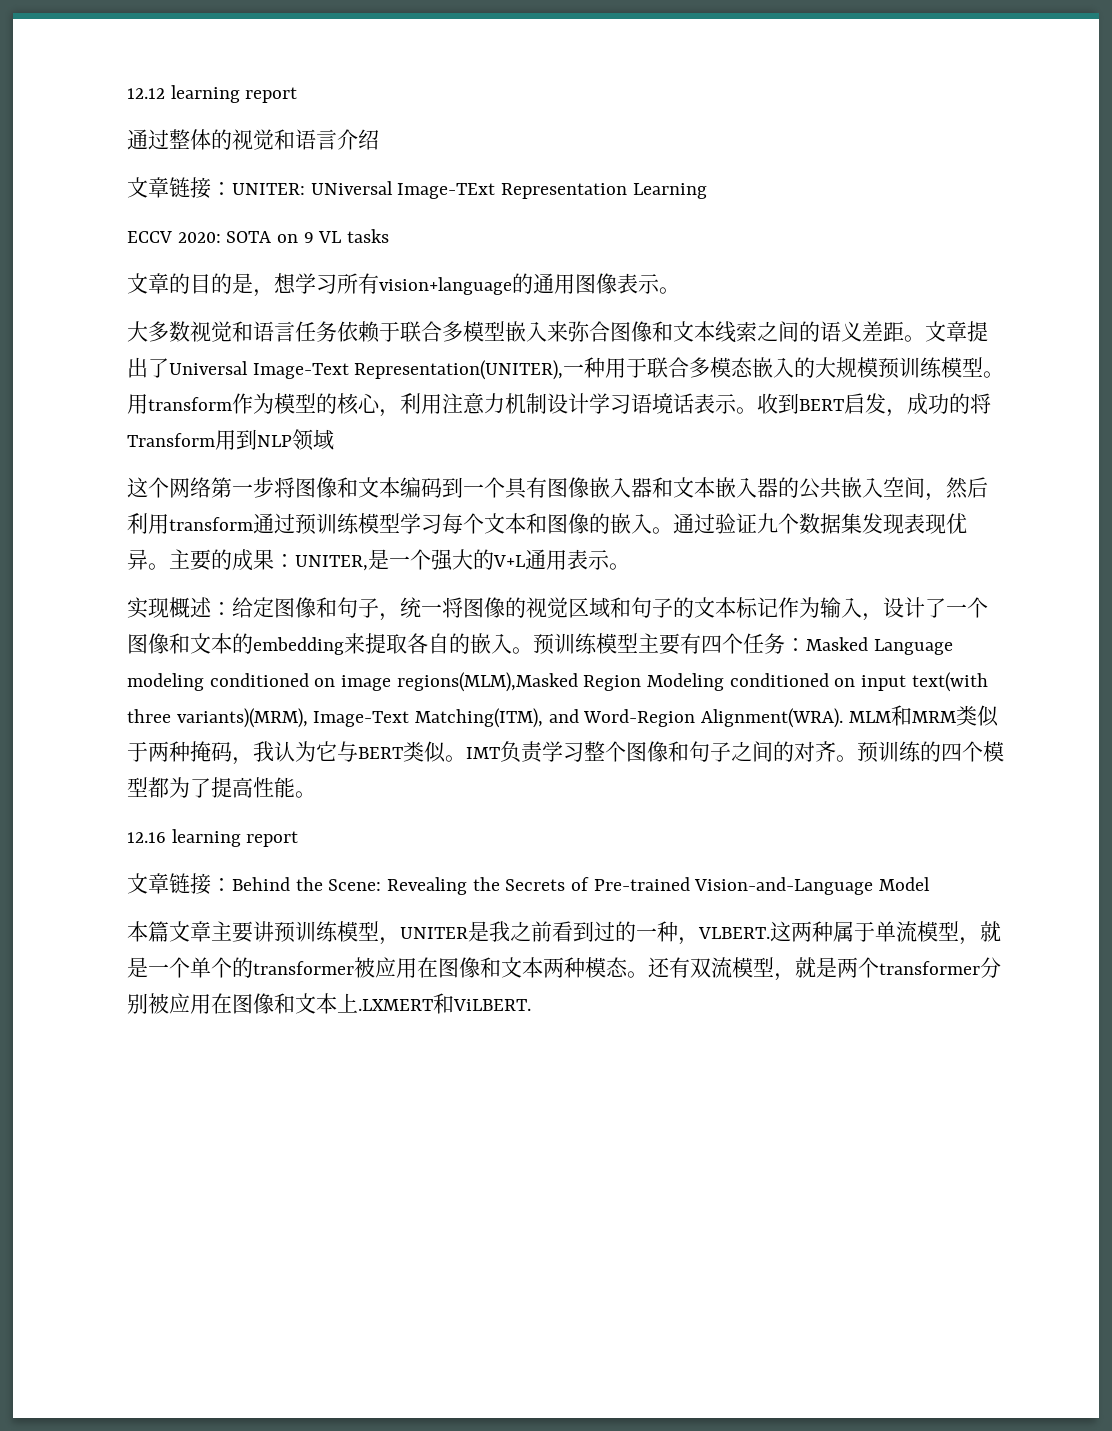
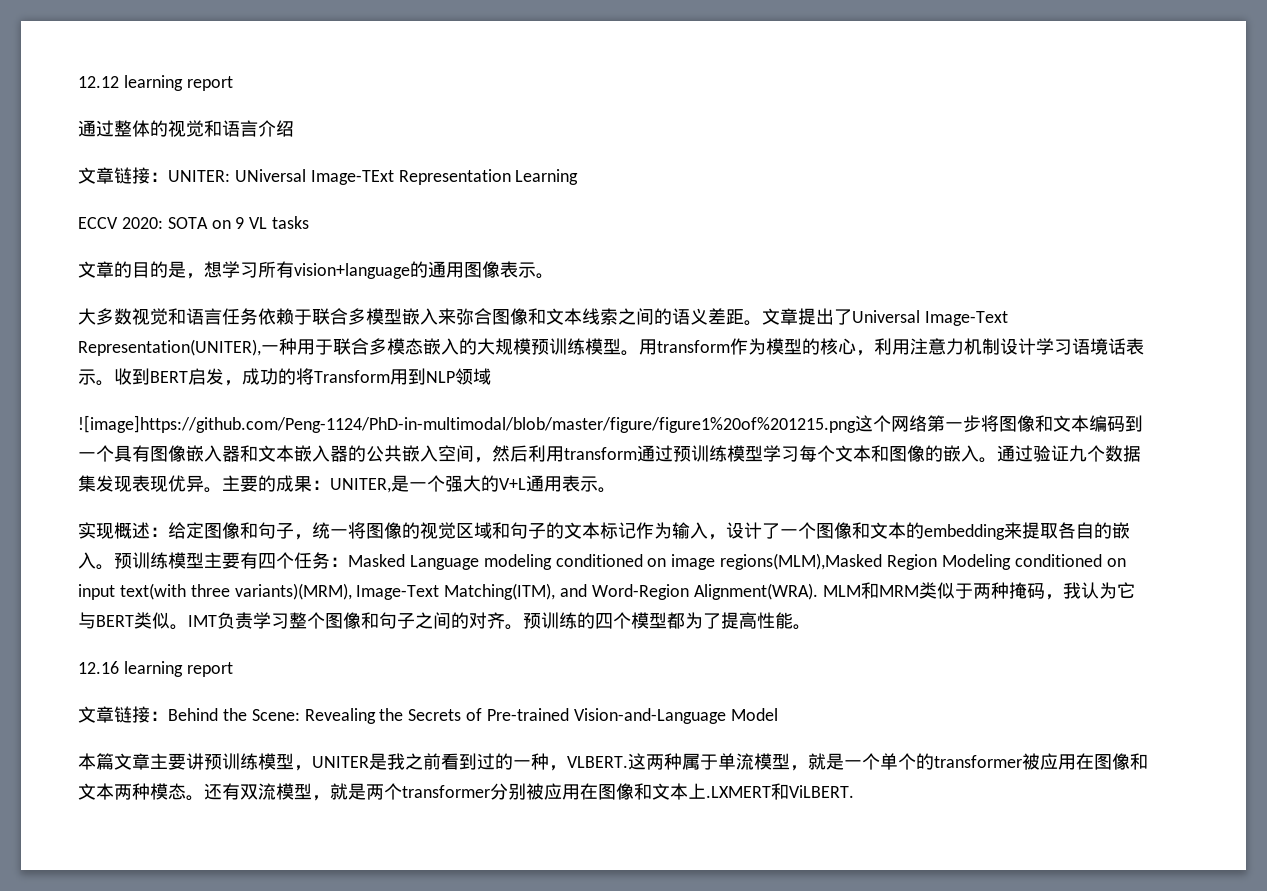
(334, 439) none -> [78,415,856,433] ![image]https://github.com/Peng-1124/PhD-in-multimodal/blob/master/figure/figure1%20of%201215.png

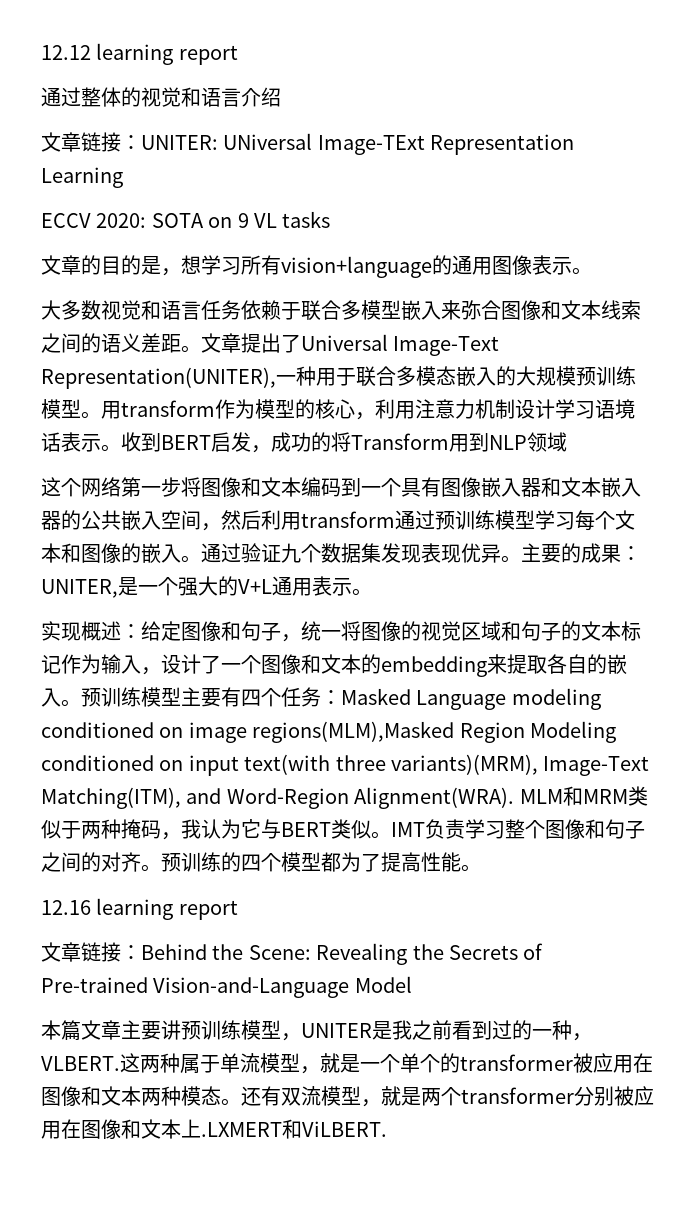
[78,415,856,433] ![image]https://github.com/Peng-1124/PhD-in-multimodal/blob/master/figure/figure1%20of%201215.png -> (567, 442) none

